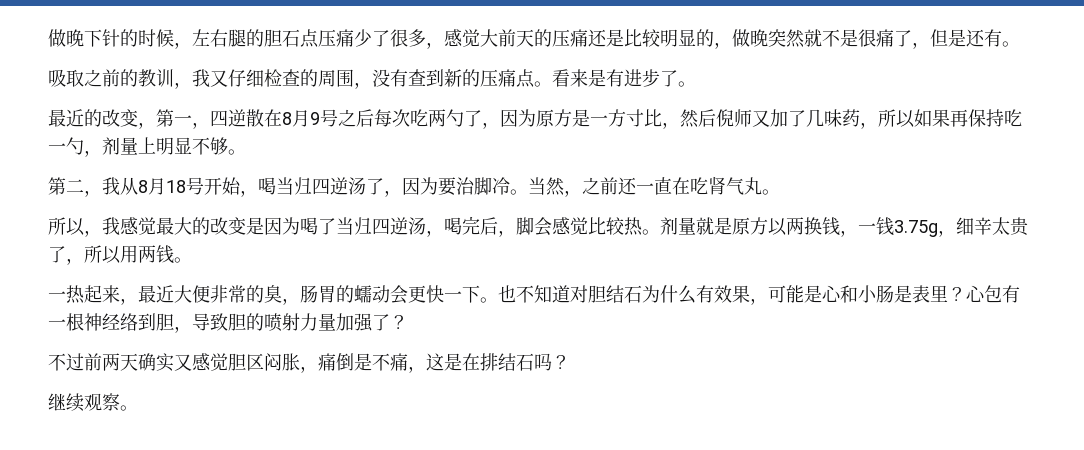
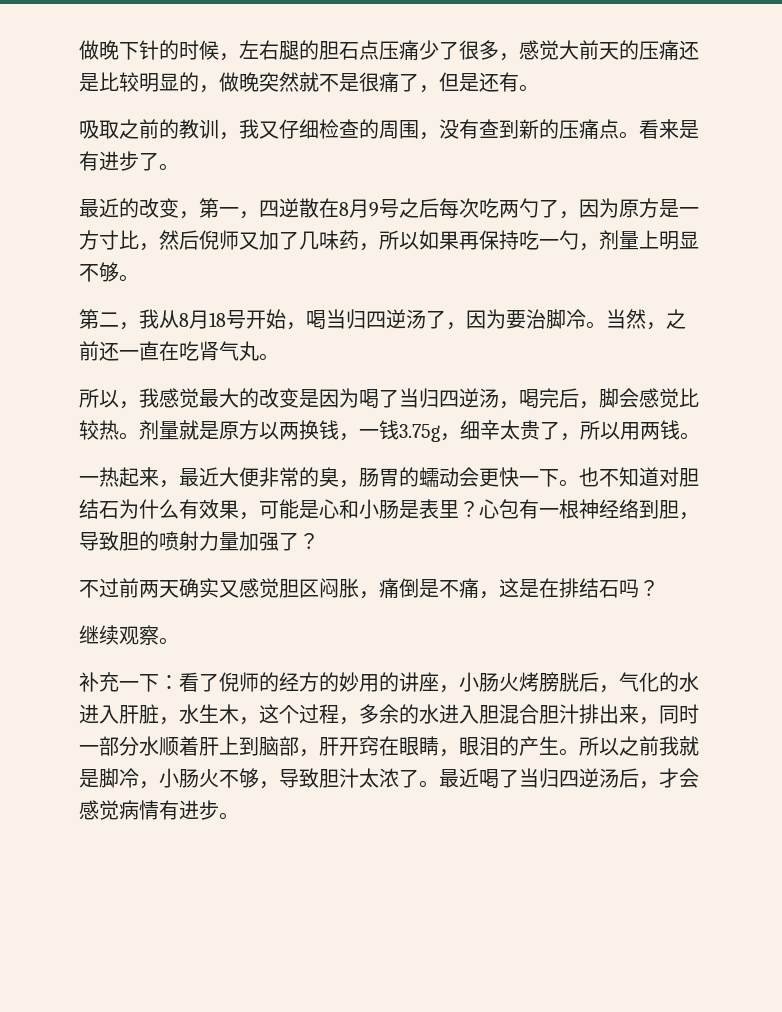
(138, 408) none -> [79,672,699,693] [79,704,699,725] [79,736,699,757] [79,768,699,789] [79,800,239,820] // 补充一下：看了倪师的经方的妙用的讲座，小肠火烤膀胱后，气化的水进入肝脏，水生木，这个过程，多余的水进入胆混合胆汁排出来，同时一部分水顺着肝上到脑部，肝开窍在眼睛，眼泪的产生。所以之前我就是脚冷，小肠火不够，导致胆汁太浓了。最近喝了当归四逆汤后，才会感觉病情有进步。

